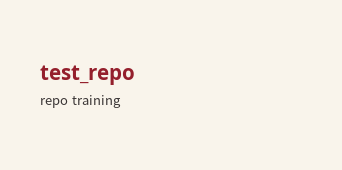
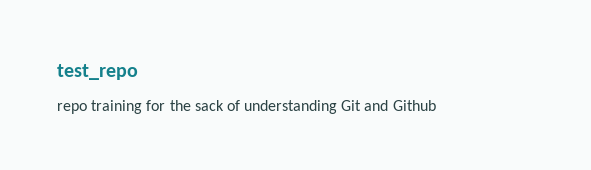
(121, 101) none -> [146,100,436,114] for the sack of understanding Git and Github

